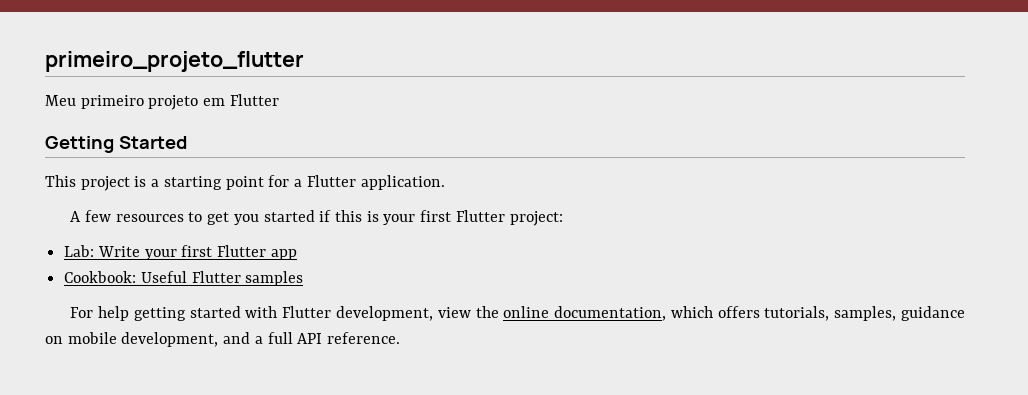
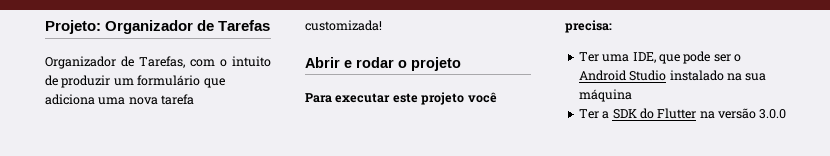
[45,51,304,72] [45,94,279,110] [45,136,187,153] [45,175,445,191] [70,210,563,226] [64,245,297,260] [64,271,304,286] [70,306,966,321] [45,332,401,347] primeiro_projeto_flutter // Meu primeiro projeto em Flutter // Getting Started // This project is a starting point for a Flutter application. // A few resources to get you started if this is your first Flutter project: // Lab: Write your first Flutter app // Cookbook: Useful Flutter samples // For help getting started with Flutter development, view the online documentation, which offers tutorials, samples, guidance on mobile development, and a full API reference. -> [45,20,271,34] [45,56,271,69] [45,75,225,88] [45,94,195,105] [305,20,382,31] [305,57,461,71] [305,92,497,105] [565,20,612,33] [578,51,741,64] [578,70,767,81] [578,89,632,102] [578,108,787,119] Projeto: Organizador de Tarefas // Organizador de Tarefas, com o intuito de produzir um formulário que adiciona uma nova tarefa customizada! // Abrir e rodar o projeto // Para executar este projeto você precisa: // Ter uma IDE, que pode ser o Android Studio instalado na sua máquina // Ter a SDK do Flutter na versão 3.0.0

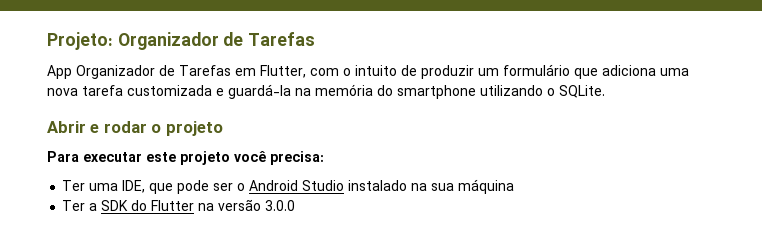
[45,56,185,69] Organizador de Tarefas, -> [47,65,306,79] App Organizador de Tarefas em Flutter,
[305,20,382,31] customizada! -> [127,84,605,99] customizada e guardá-la na memória do smartphone utilizando o SQLite.

